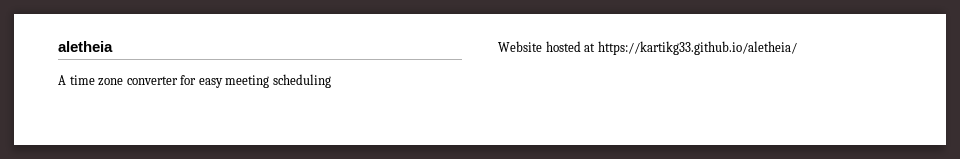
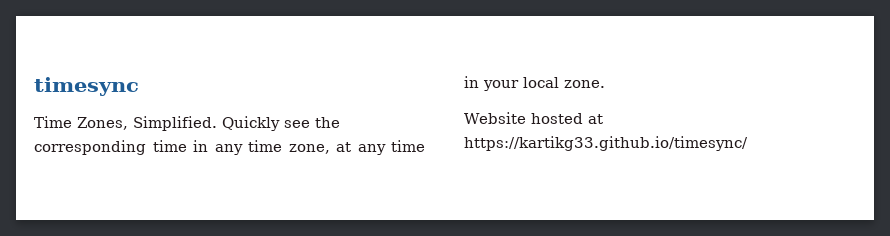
[58,41,113,52] [58,74,331,88] aletheia // A time zone converter for easy meeting scheduling -> [34,77,139,96] [34,116,340,131] [34,140,425,155] [464,76,605,91] timesync // Time Zones, Simplified. Quickly see the corresponding time in any time zone, at any time in your local zone.
[597,41,797,55] https://kartikg33.github.io/aletheia/ -> [464,136,748,151] https://kartikg33.github.io/timesync/

